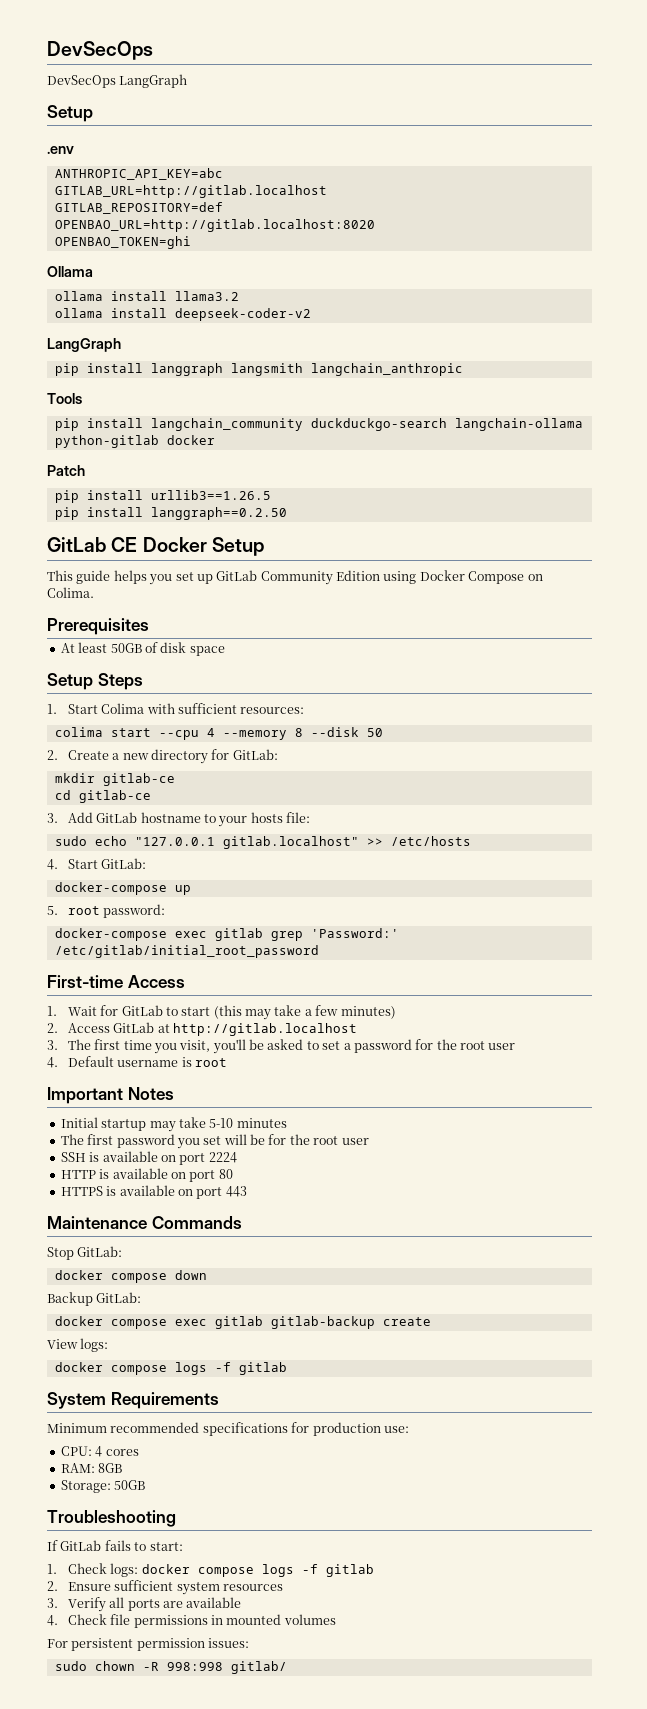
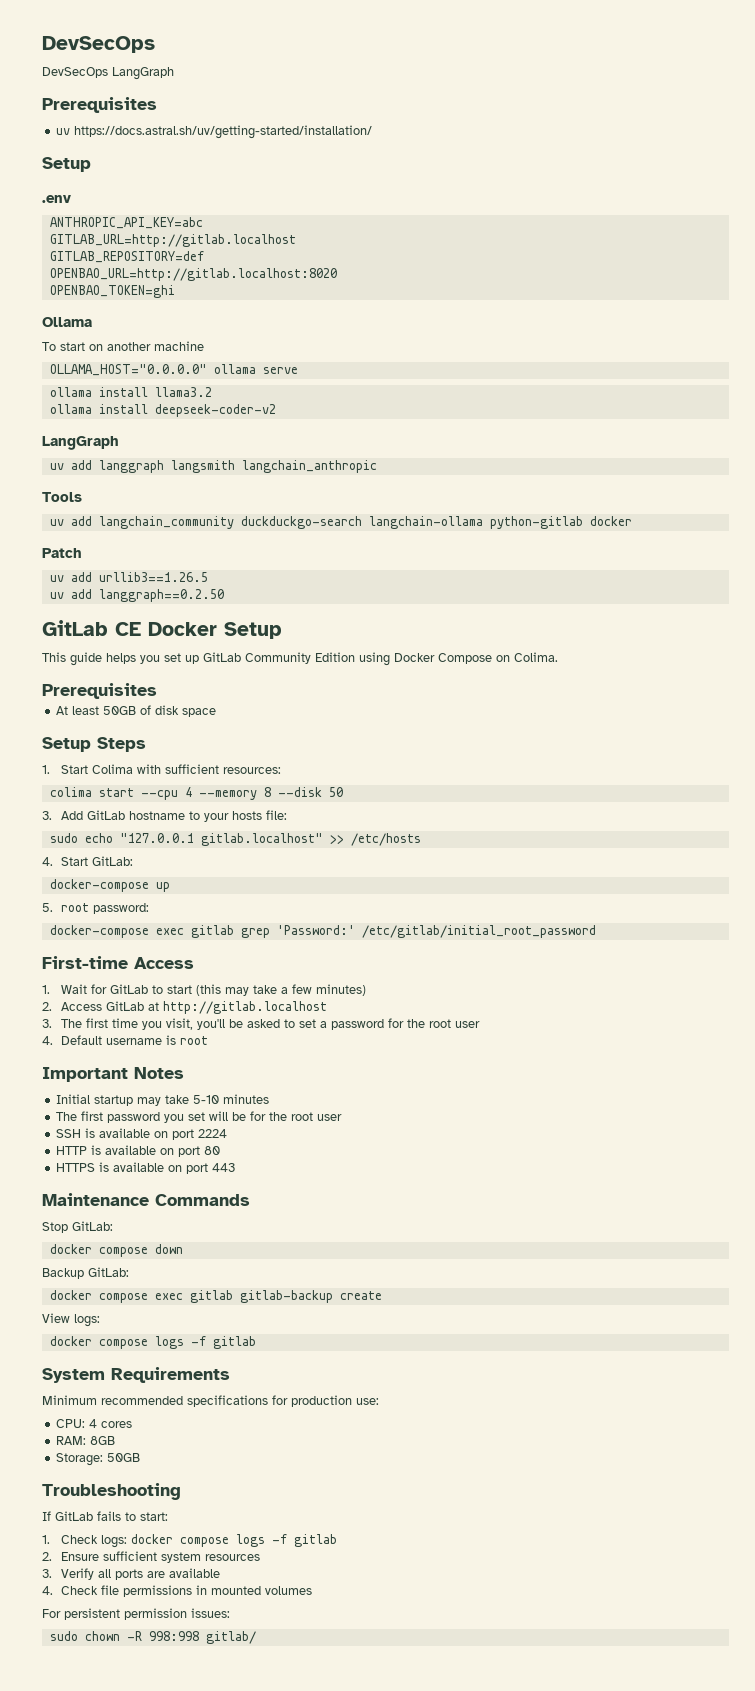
(188, 81) none -> [42,97,157,113] [56,125,373,139] // Prerequisites // uv https://docs.astral.sh/uv/getting-started/installation/
(93, 271) none -> [42,341,204,351] [49,364,298,376] // To start on another machine // OLLAMA_HOST="0.0.0.0" ollama serve
[54,363,143,376] pip install -> [49,460,92,470] uv add
[54,418,143,431] pip install -> [49,516,92,526] uv add
[54,490,143,503] pip install -> [49,572,92,582] uv add
[54,507,143,520] pip install -> [49,589,92,599] uv add
[47,749,278,764] [54,773,175,786] [54,790,151,803] // 2. Create a new directory for GitLab: // mkdir gitlab-ce // cd gitlab-ce -> (343, 792) none

